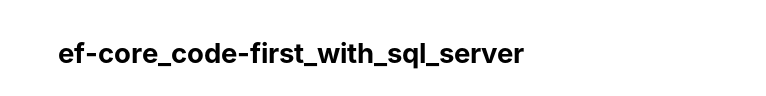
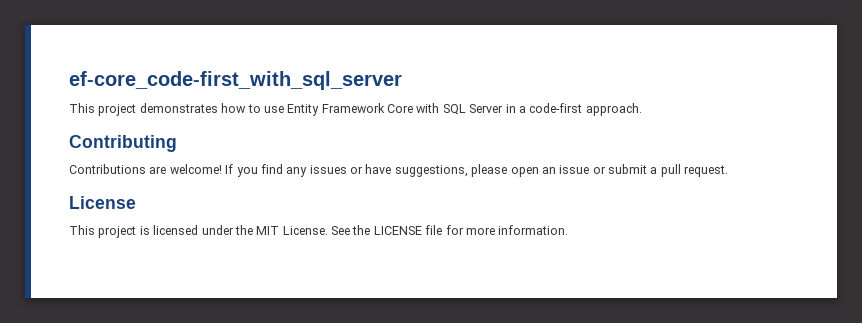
(524, 55) none -> [69,103,642,116] [69,135,177,152] [69,164,729,177] [69,196,136,209] [69,225,569,238] // This project demonstrates how to use Entity Framework Core with SQL Server in a code-first approach. // Contributing // Contributions are welcome! If you find any issues or have suggestions, please open an issue or submit a pull request. // License // This project is licensed under the MIT License. See the LICENSE file for more information.

